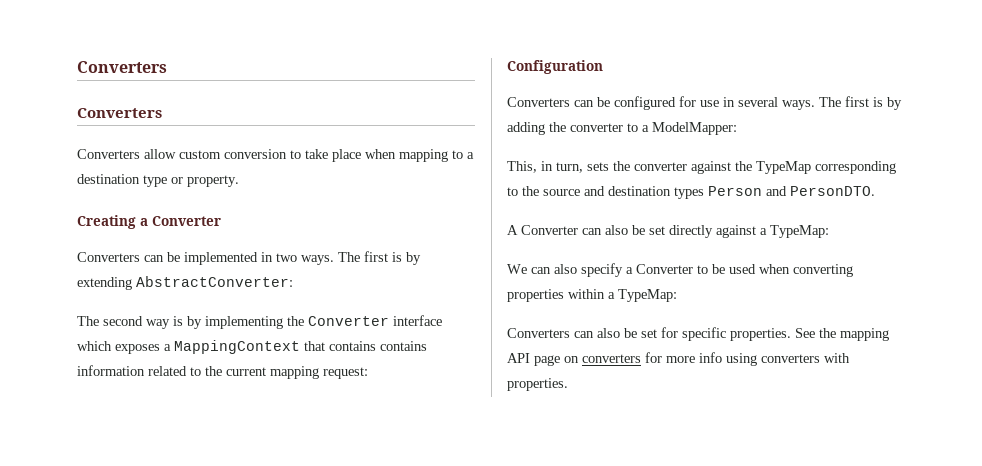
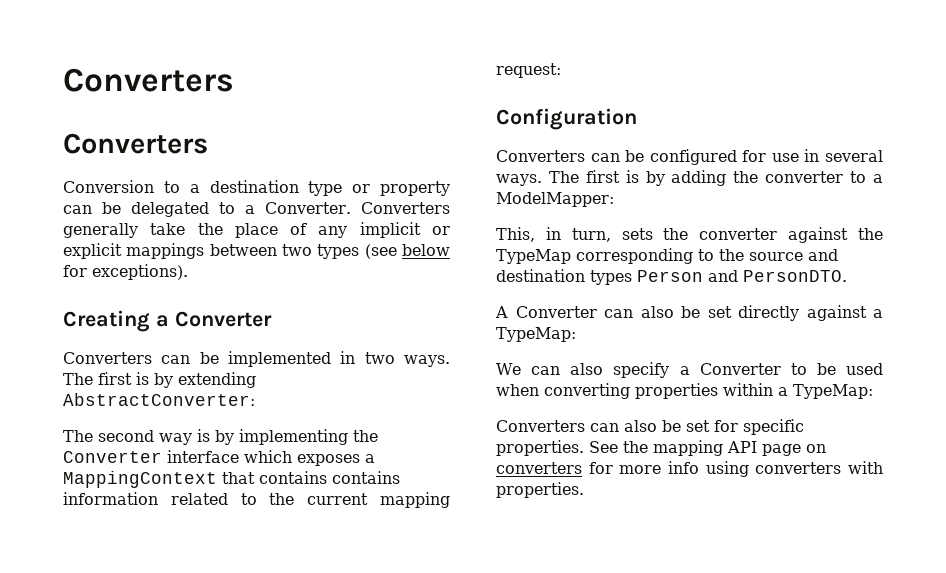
[77,149,448,162] Converters allow custom conversion to take place when mapping -> [63,180,154,193] Conversion
[187,175,239,187] property. -> [380,181,450,196] [63,202,450,217] [63,222,450,238] [63,243,450,259] [63,264,188,280] property can be delegated to a Converter. Converters generally take the place of any implicit or explicit mappings between two types (see below for exceptions).

